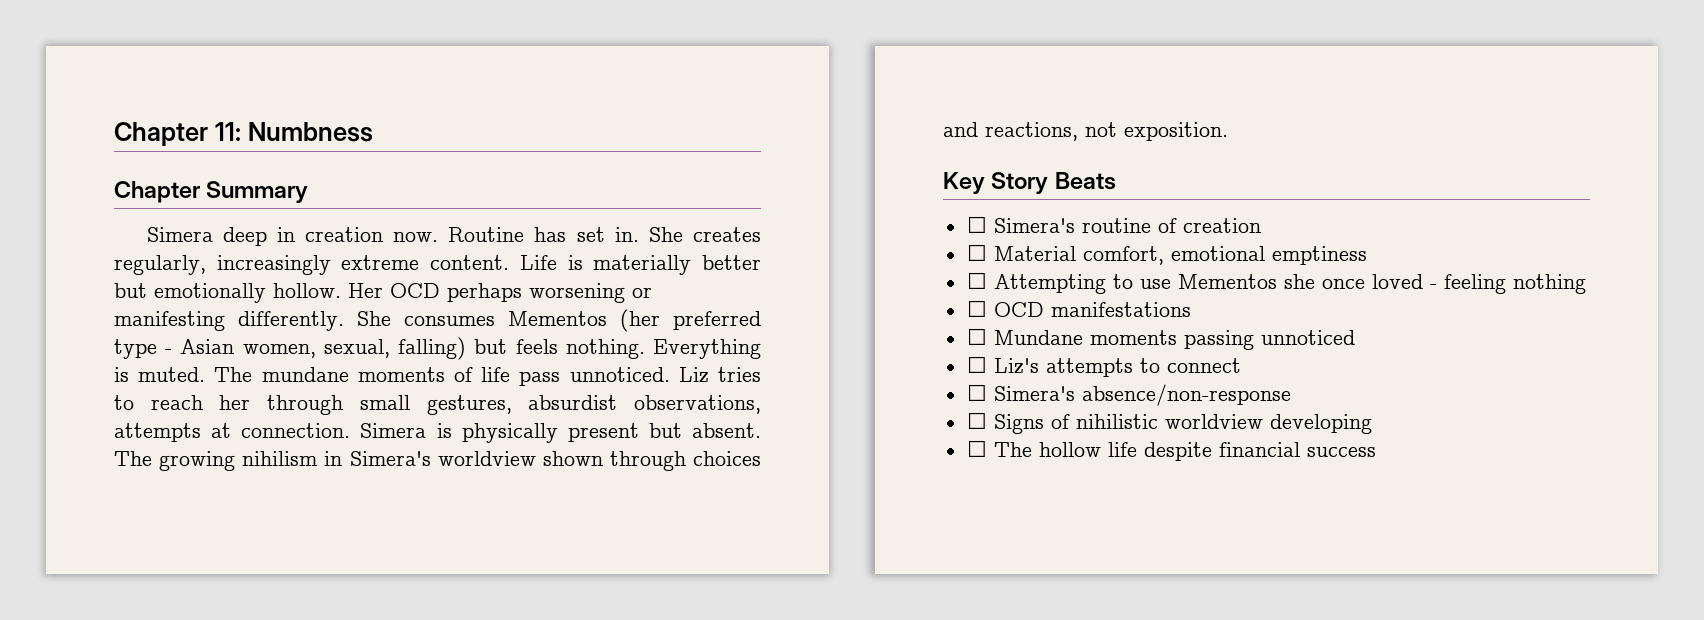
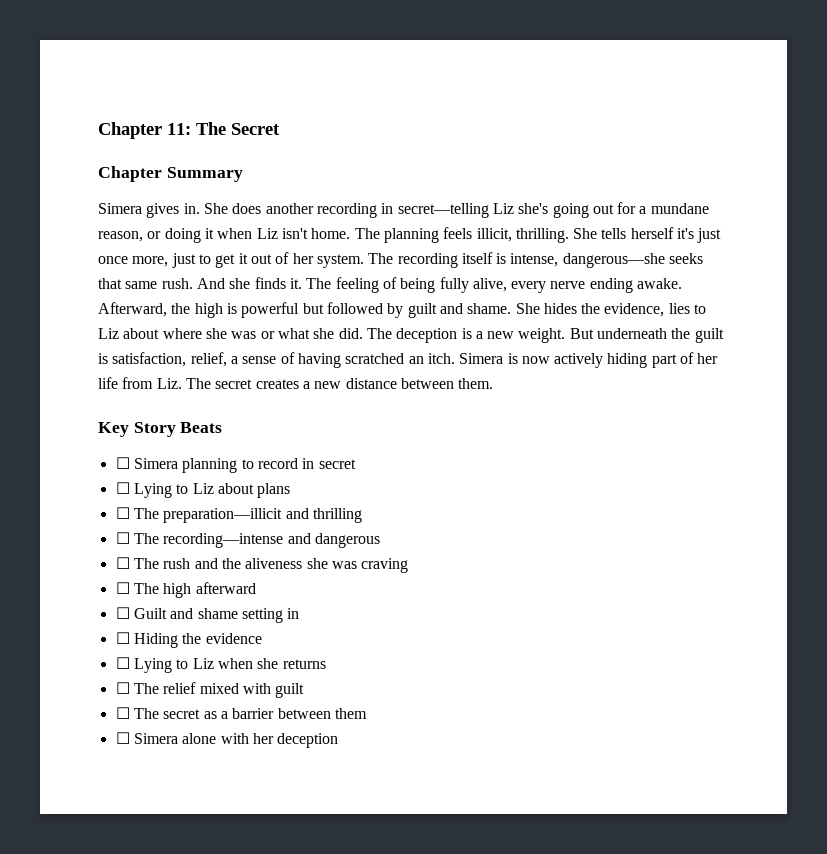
[247,122,373,142] Numbness -> [196,122,280,135] The Secret
[222,227,762,246] [114,255,761,275] [114,283,652,303] [114,309,761,332] [114,337,761,360] [114,367,761,386] [114,395,761,415] [114,423,761,443] [114,451,761,471] [943,122,1228,141] [943,172,1116,194] [966,216,1261,233] [966,244,1367,265] [966,272,1586,294] [966,300,1191,317] [966,328,1355,350] [966,356,1241,377] [966,384,1291,406] [966,412,1372,434] [966,440,1376,461] deep in creation now. Routine has set in. She creates regularly, increasingly extreme content. Life is materially better but emotionally hollow. Her OCD perhaps worsening or manifesting differently. She consumes Mementos (her preferred type - Asian women, sexual, falling) but feels nothing. Everything is muted. The mundane moments of life pass unnoticed. Liz tries to reach her through small gestures, absurdist observations, attempts at connection. Simera is physically present but absent. The growing nihilism in Simera's worldview shown through choices and reactions, not exposition. // Key Story Beats // ☐ Simera's routine of creation // ☐ Material comfort, emotional emptiness // ☐ Attempting to use Mementos she once loved - feeling nothing // ☐ OCD manifestations // ☐ Mundane moments passing unnoticed // ☐ Liz's attempts to connect // ☐ Simera's absence/non-response // ☐ Signs of nihilistic worldview developing // ☐ The hollow life despite financial success -> [146,202,709,218] [98,227,722,243] [98,252,704,268] [98,277,683,293] [98,302,707,318] [98,328,724,343] [98,352,719,368] [98,377,494,389] [98,422,223,437] [115,457,356,473] [115,482,291,498] [115,507,362,523] [115,532,380,548] [115,557,409,573] [115,582,256,598] [115,607,300,623] [115,632,262,648] [115,657,326,673] [115,682,305,698] [115,707,367,719] [115,732,339,748] gives in. She does another recording in secret—telling Liz she's going out for a mundane reason, or doing it when Liz isn't home. The planning feels illicit, thrilling. She tells herself it's just once more, just to get it out of her system. The recording itself is intense, dangerous—she seeks that same rush. And she finds it. The feeling of being fully alive, every nerve ending awake. Afterward, the high is powerful but followed by guilt and shame. She hides the evidence, lies to Liz about where she was or what she did. The deception is a new weight. But underneath the guilt is satisfaction, relief, a sense of having scratched an itch. Simera is now actively hiding part of her life from Liz. The secret creates a new distance between them. // Key Story Beats // ☐ Simera planning to record in secret // ☐ Lying to Liz about plans // ☐ The preparation—illicit and thrilling // ☐ The recording—intense and dangerous // ☐ The rush and the aliveness she was craving // ☐ The high afterward // ☐ Guilt and shame setting in // ☐ Hiding the evidence // ☐ Lying to Liz when she returns // ☐ The relief mixed with guilt // ☐ The secret as a barrier between them // ☐ Simera alone with her deception

